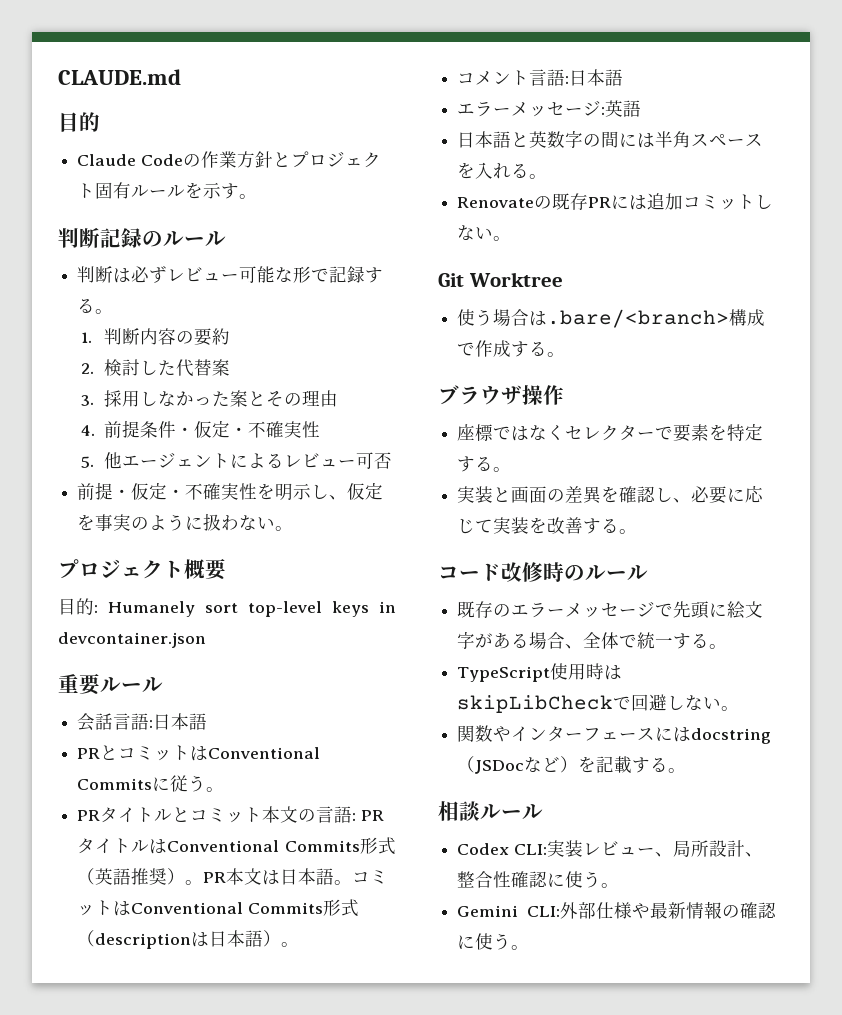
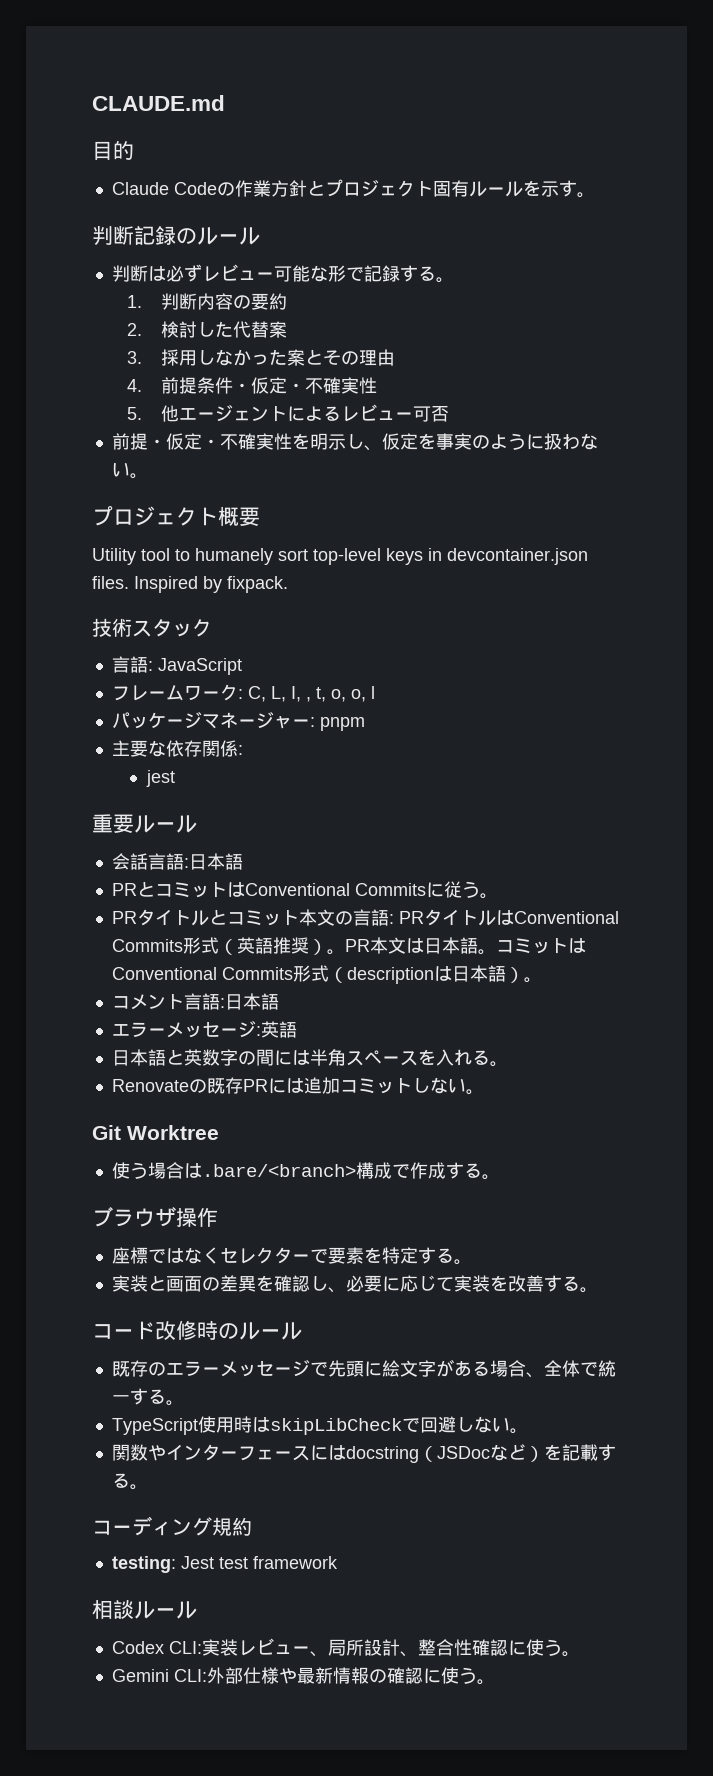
[58,598,195,617] 目的: Humanely -> [92,548,273,565] Utility tool to humanely
(206, 640) none -> [92,576,288,593] [92,618,212,637] [111,656,242,675] [111,684,375,702] [111,712,365,731] [111,740,243,757] [145,770,175,787] files. Inspired by fixpack. // 技術スタック // 言語: JavaScript // フレームワーク: C, L, I, , t, o, o, l // パッケージマネージャー: pnpm // 主要な依存関係: // jest
(687, 770) none -> [92,1516,252,1536] [111,1556,338,1573] // コーディング規約 // testing: Jest test framework

